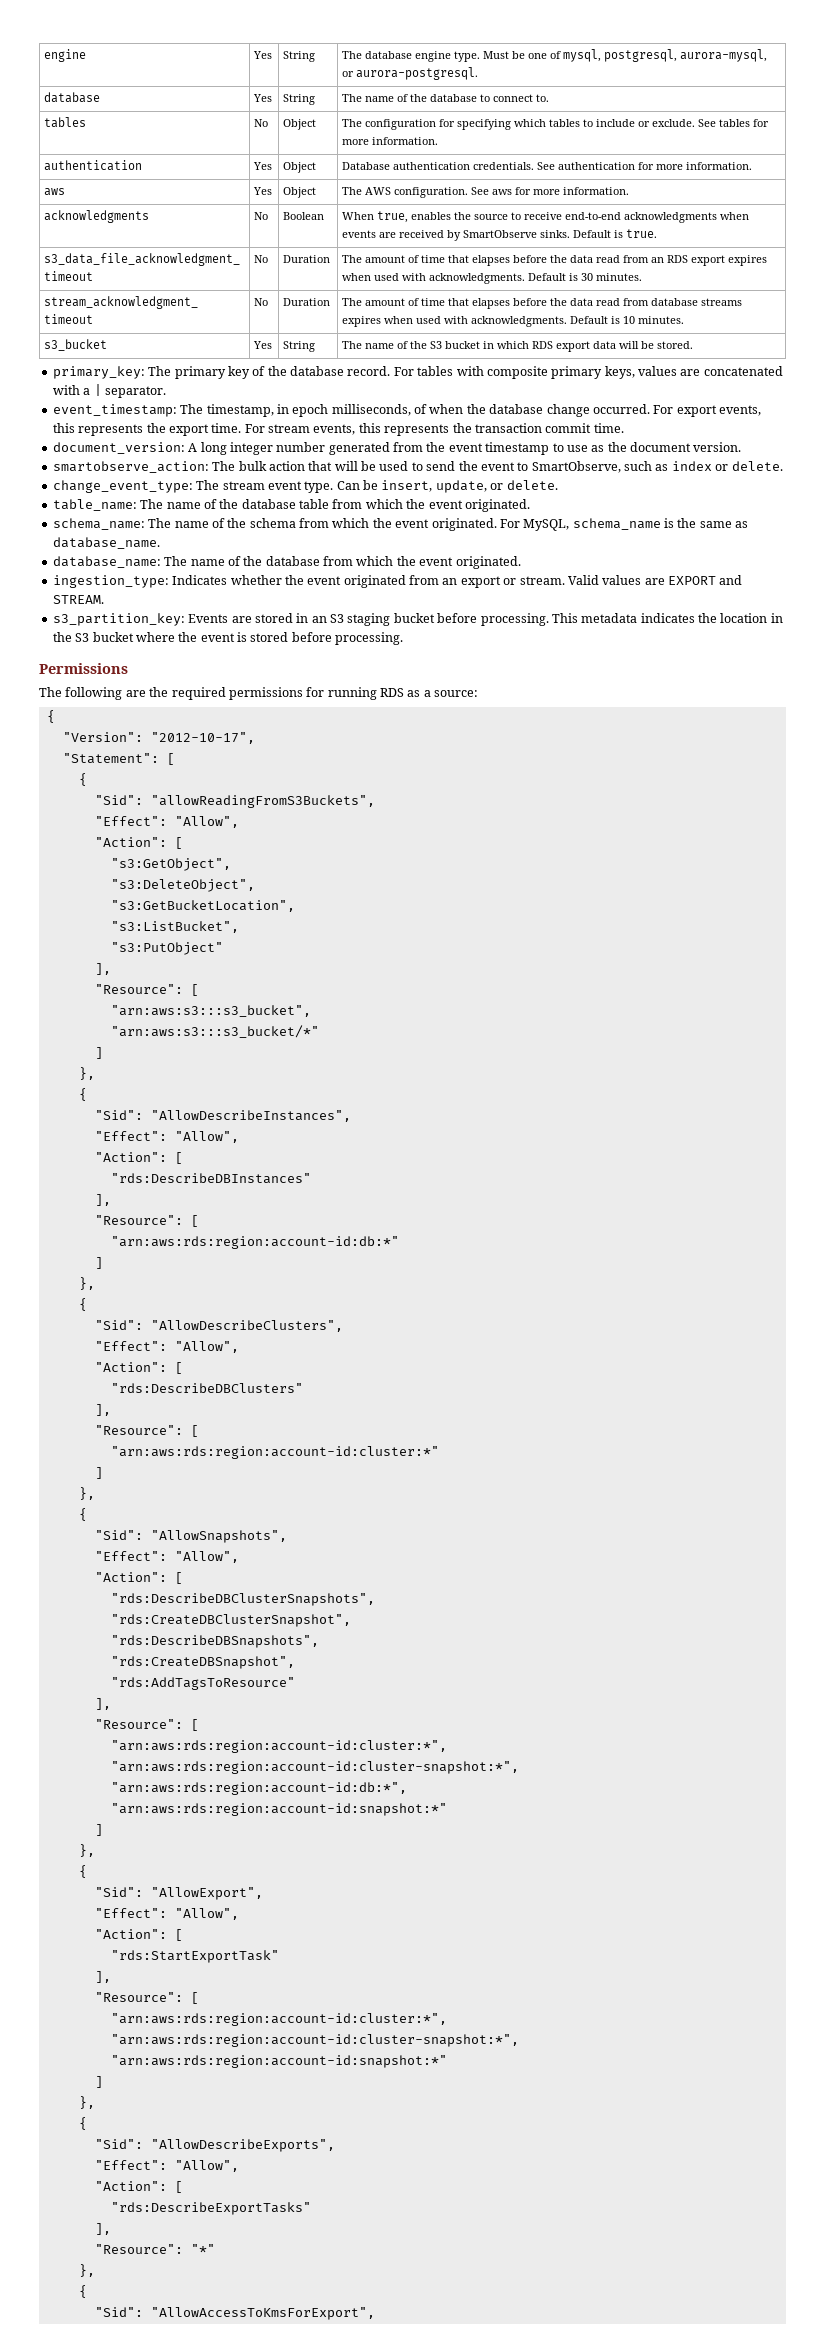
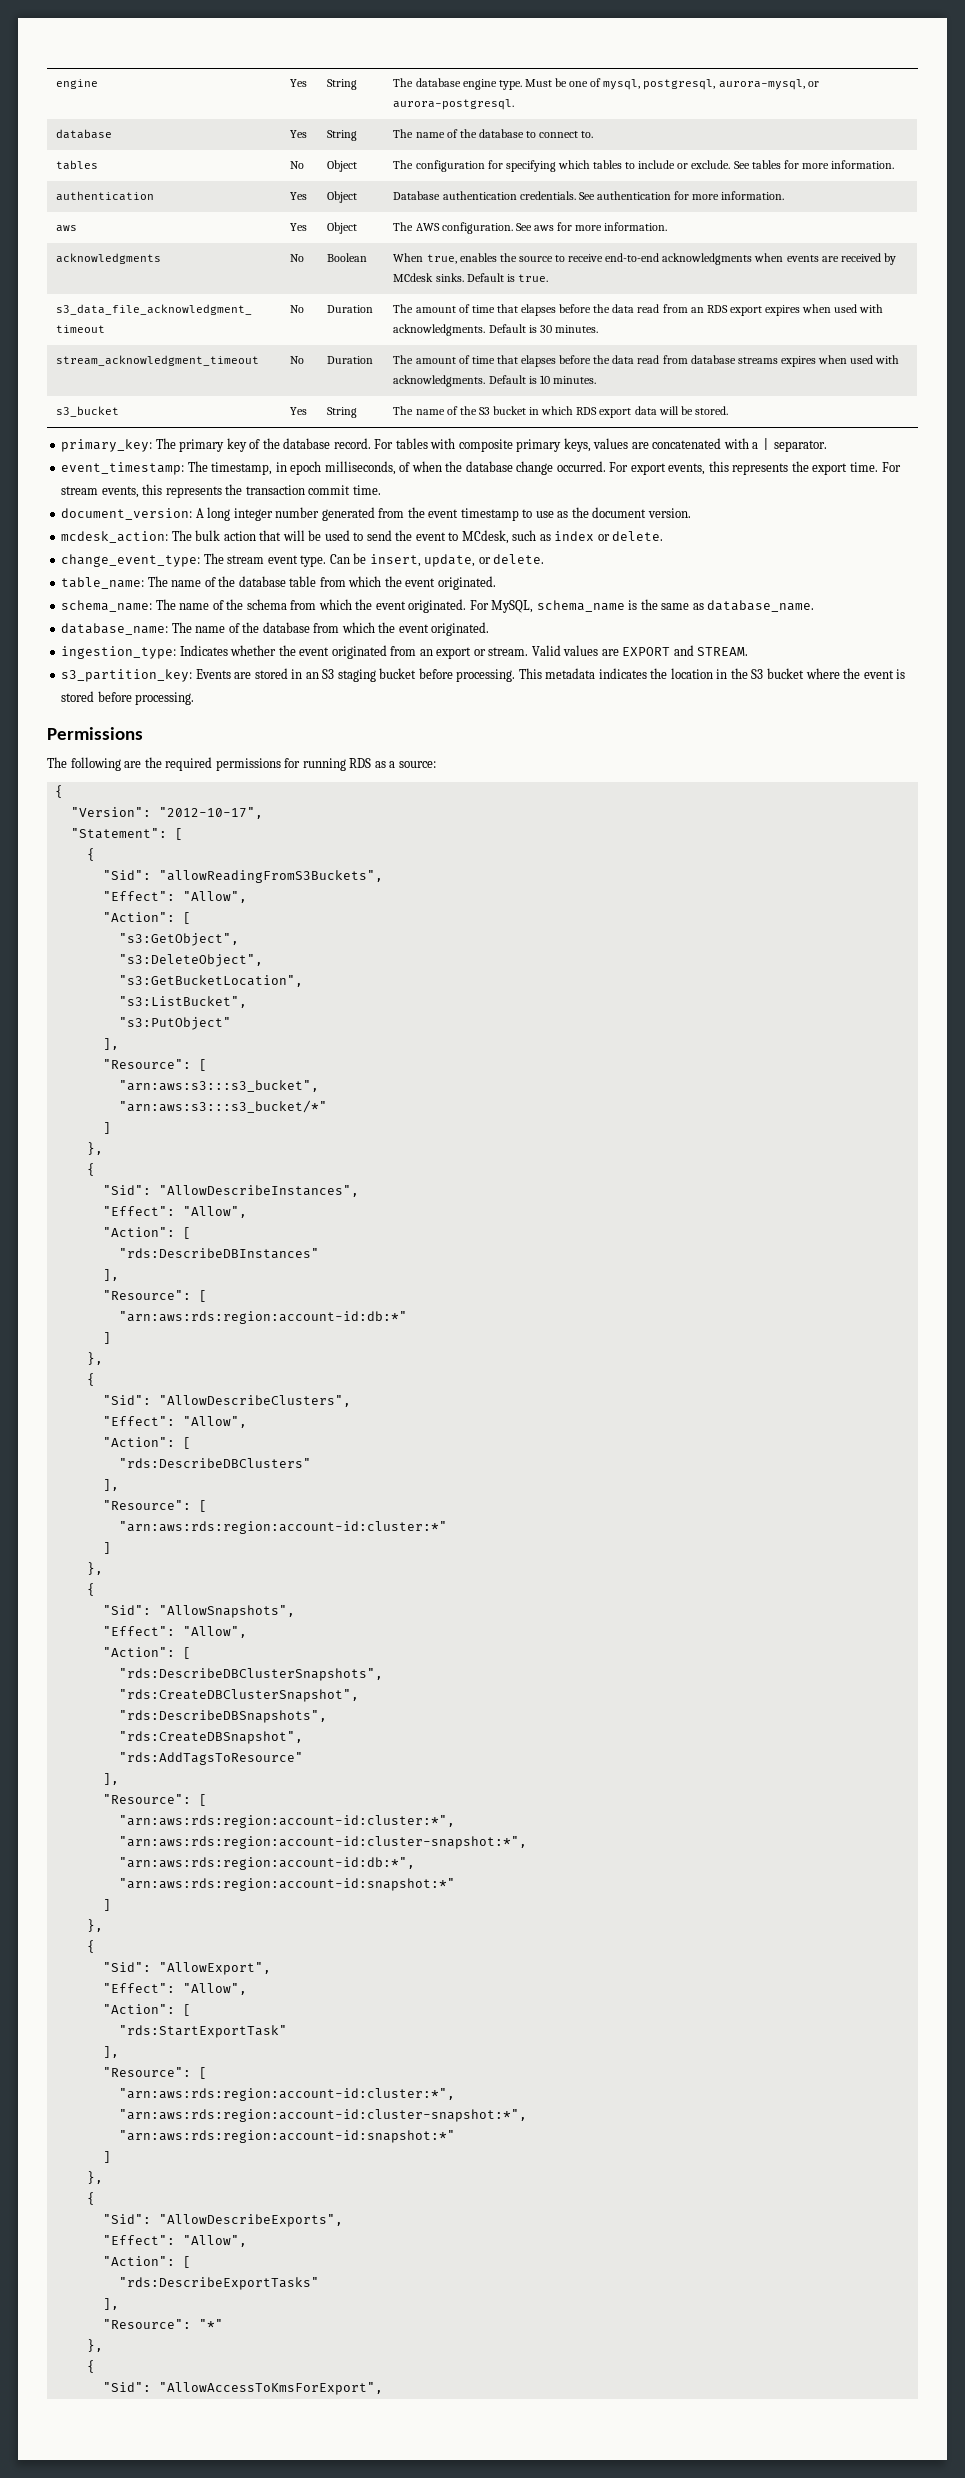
[463,230,538,238] SmartObserve -> [393,273,434,282] MCdesk
[52,461,209,473] smartobserve_action: -> [61,531,169,543] mcdesk_action:
[531,461,621,473] SmartObserve, -> [461,530,509,544] MCdesk,

